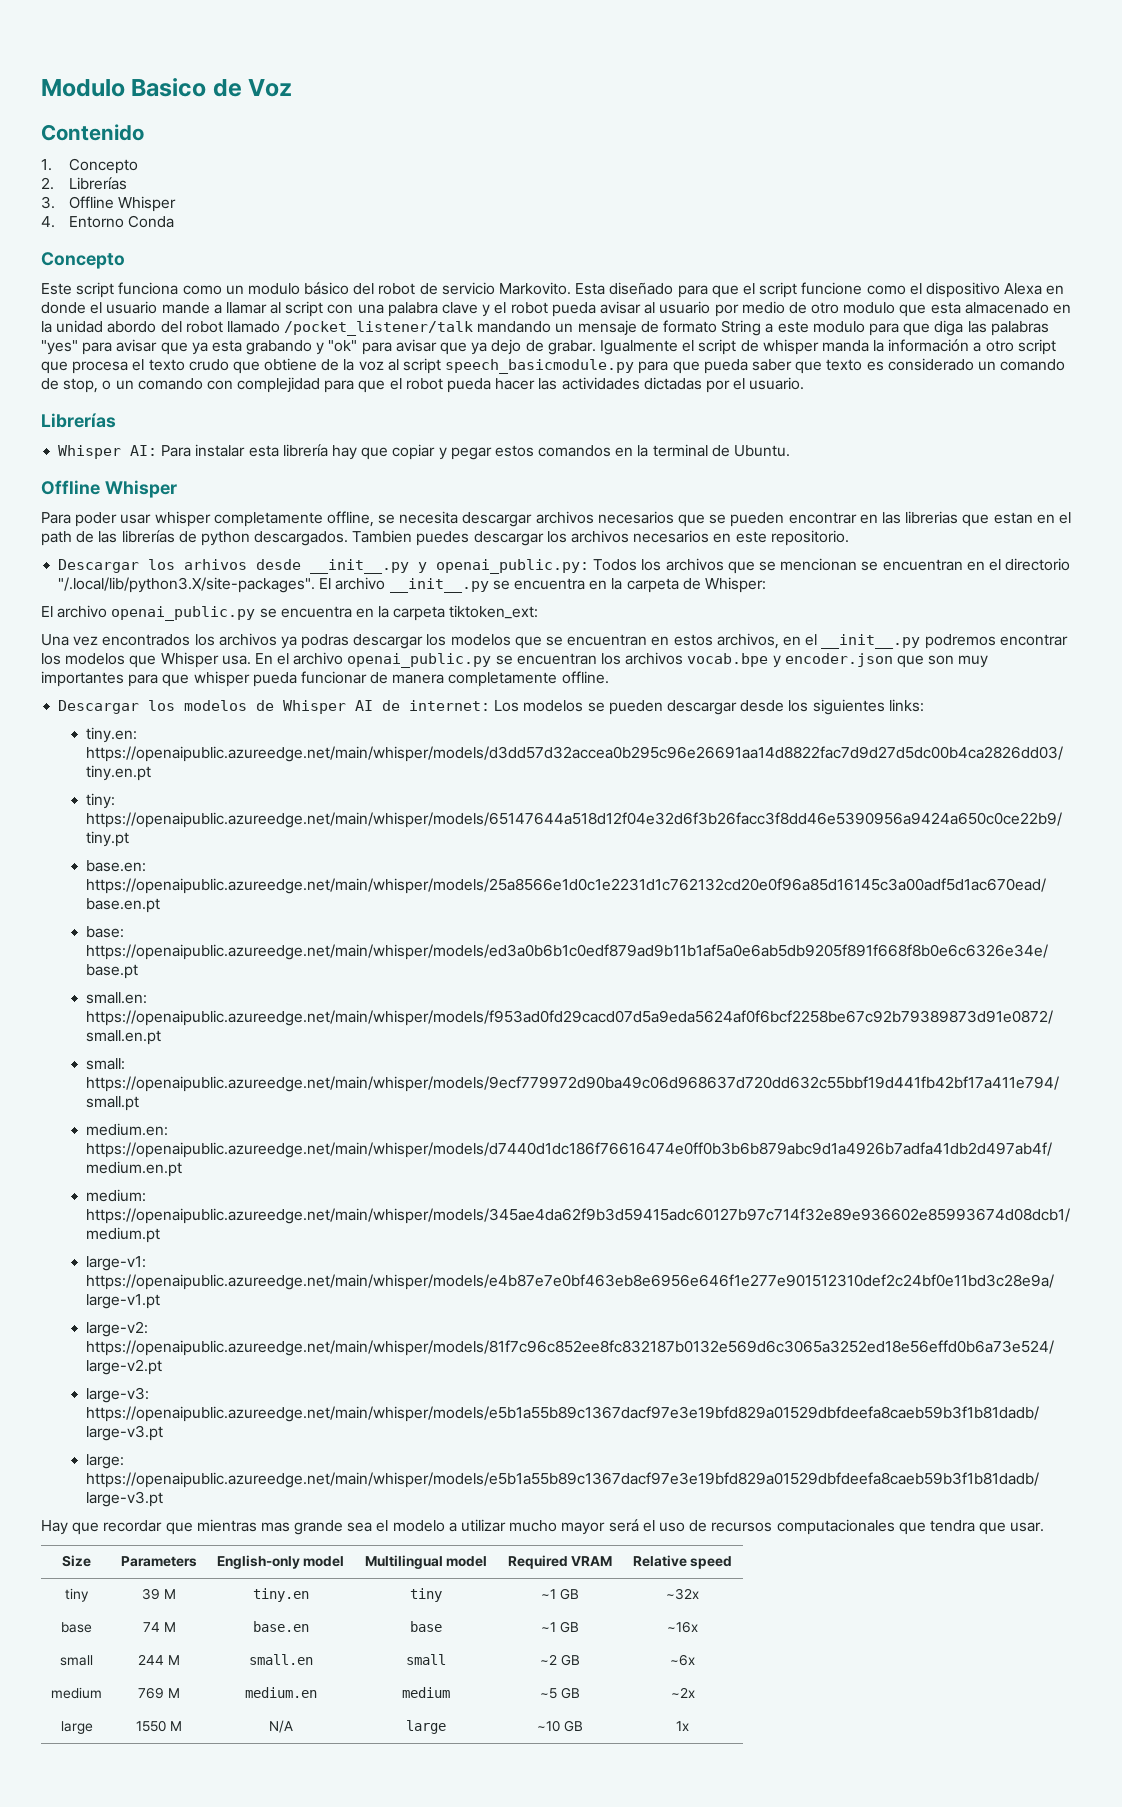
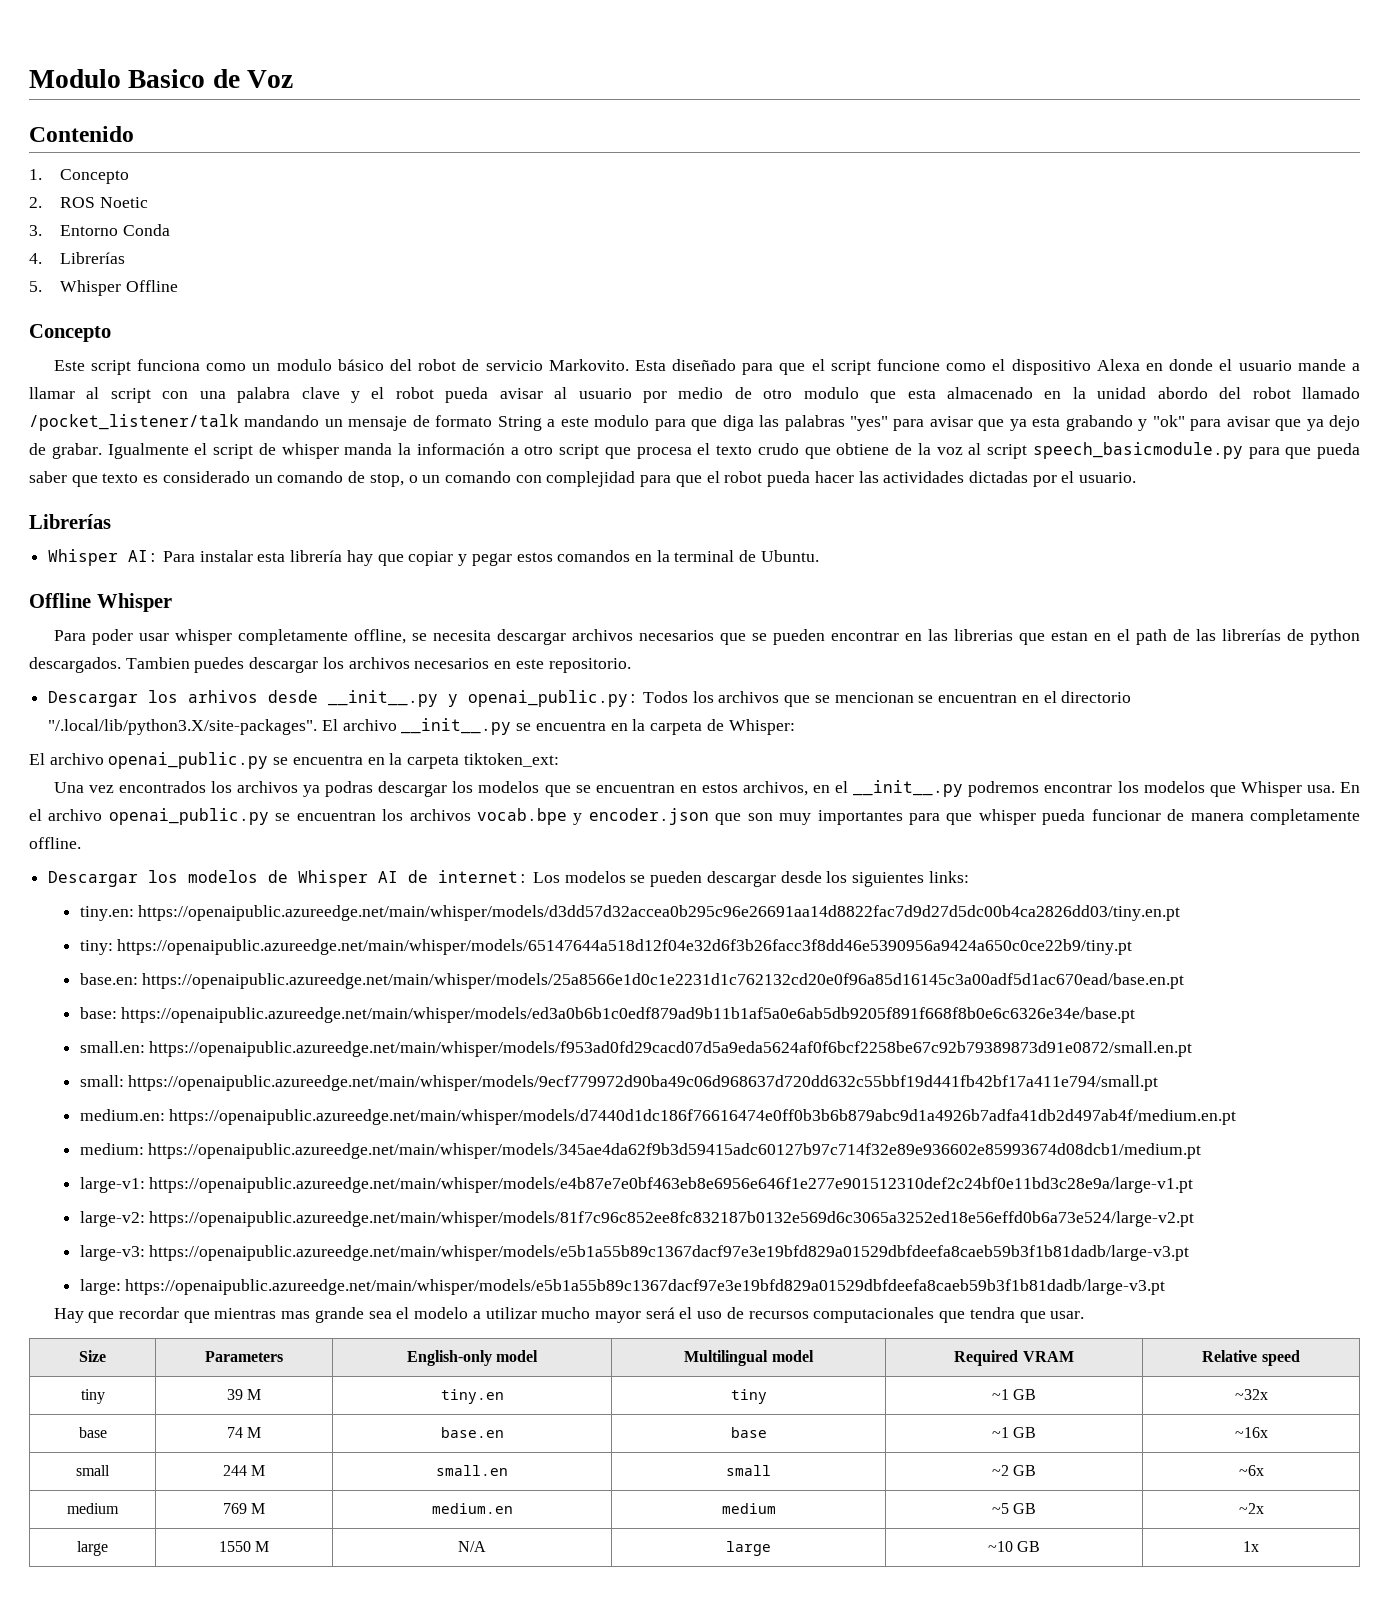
[68,177,127,190] [41,196,177,212] [41,215,175,228] Librerías // 3. Offline Whisper // 4. Entorno Conda -> [60,197,148,208] [29,224,170,236] [29,252,126,264] [29,280,178,296] ROS Noetic // 3. Entorno Conda // 4. Librerías // 5. Whisper Offline

